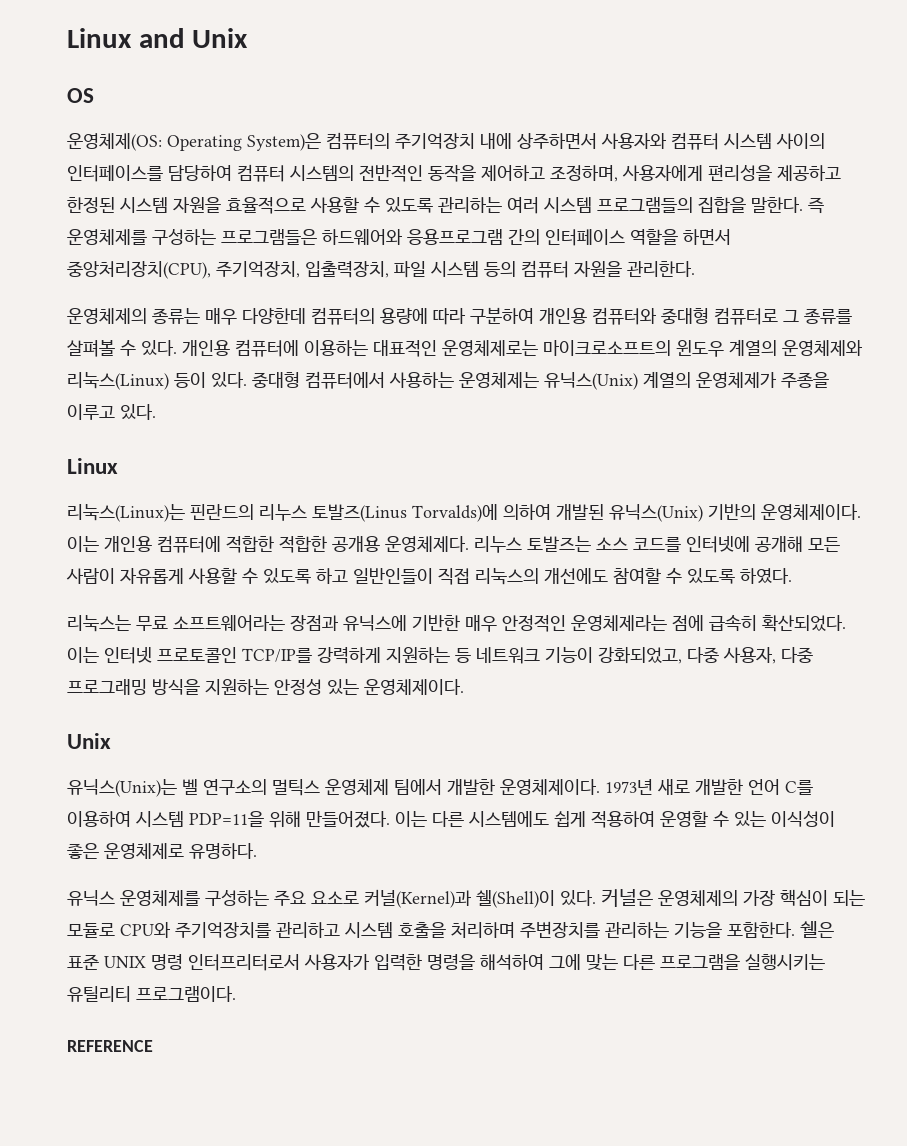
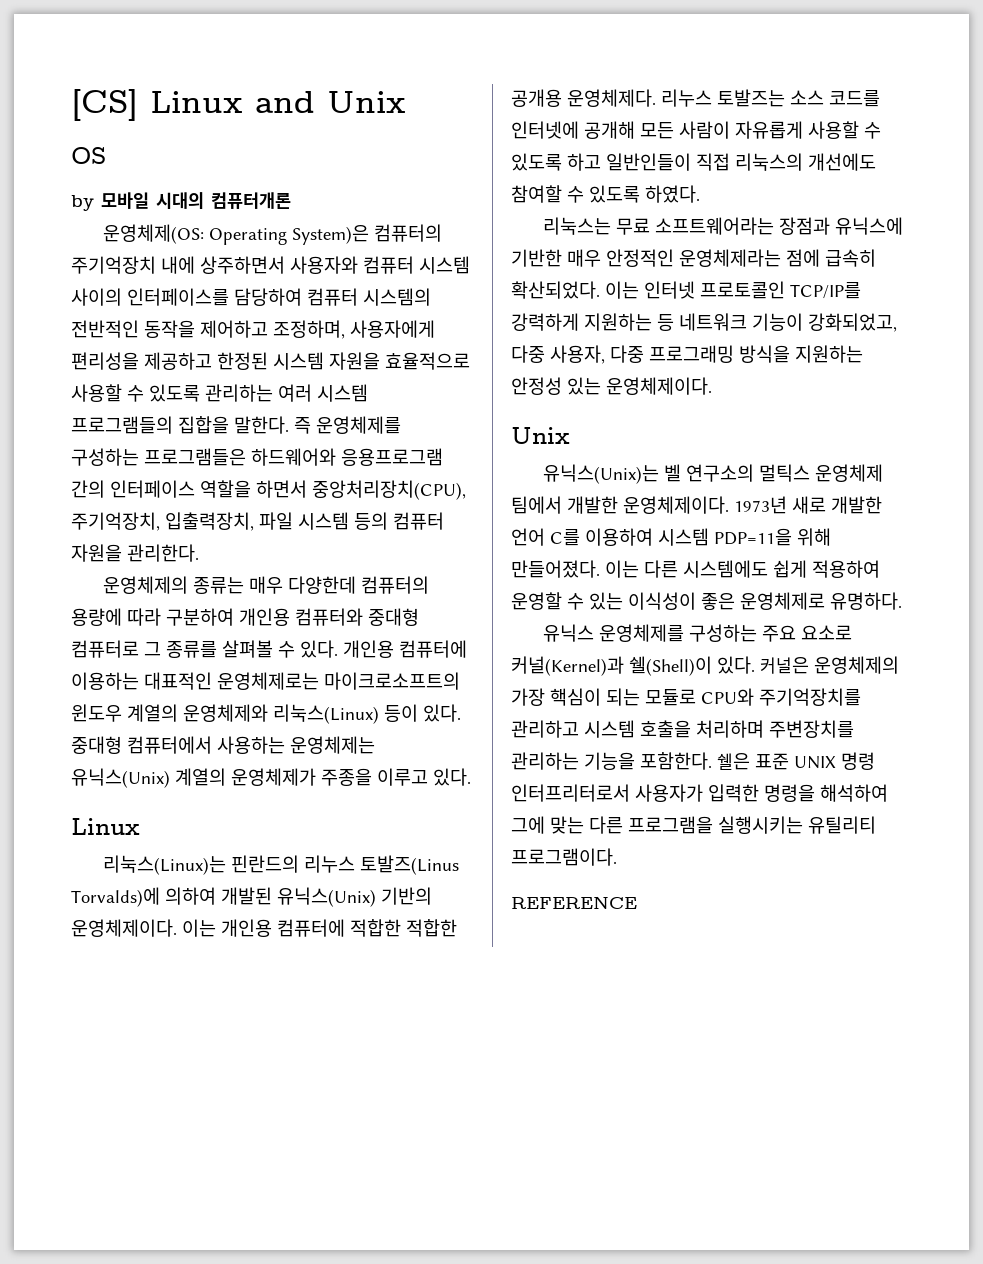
(67, 38) none -> [71,89,138,121] [CS]
(94, 95) none -> [71,192,291,211] // by 모바일 시대의 컴퓨터개론

